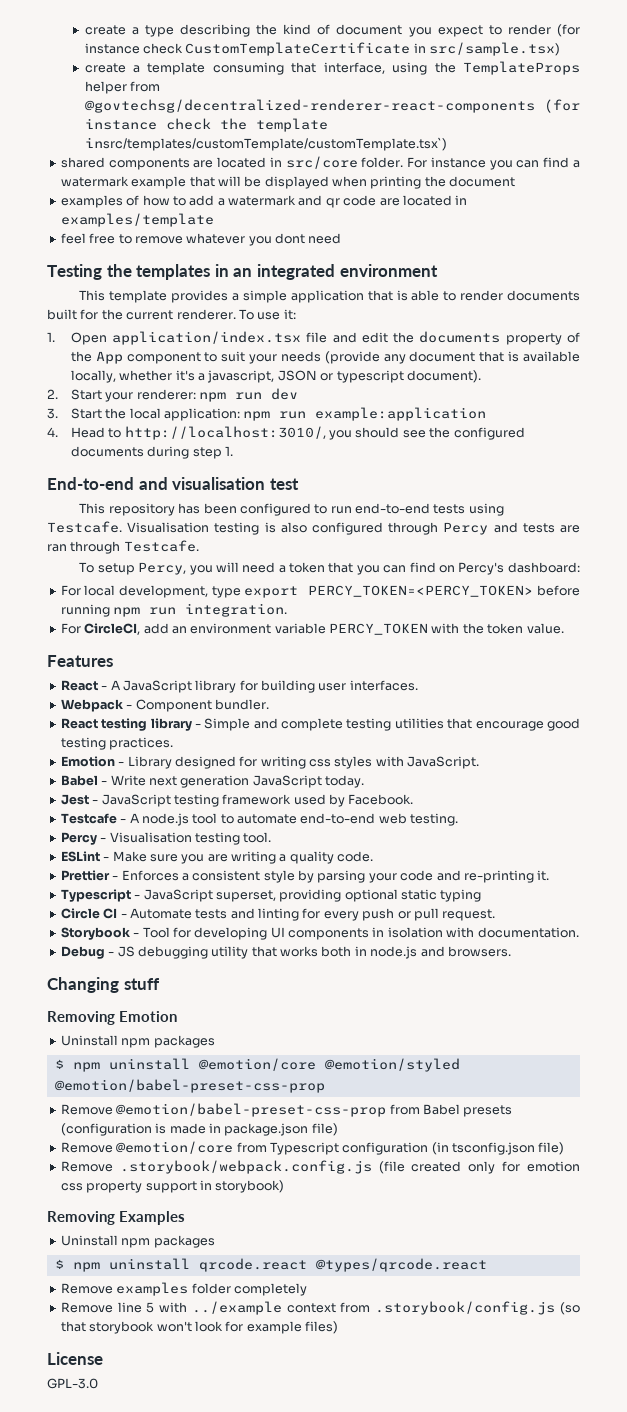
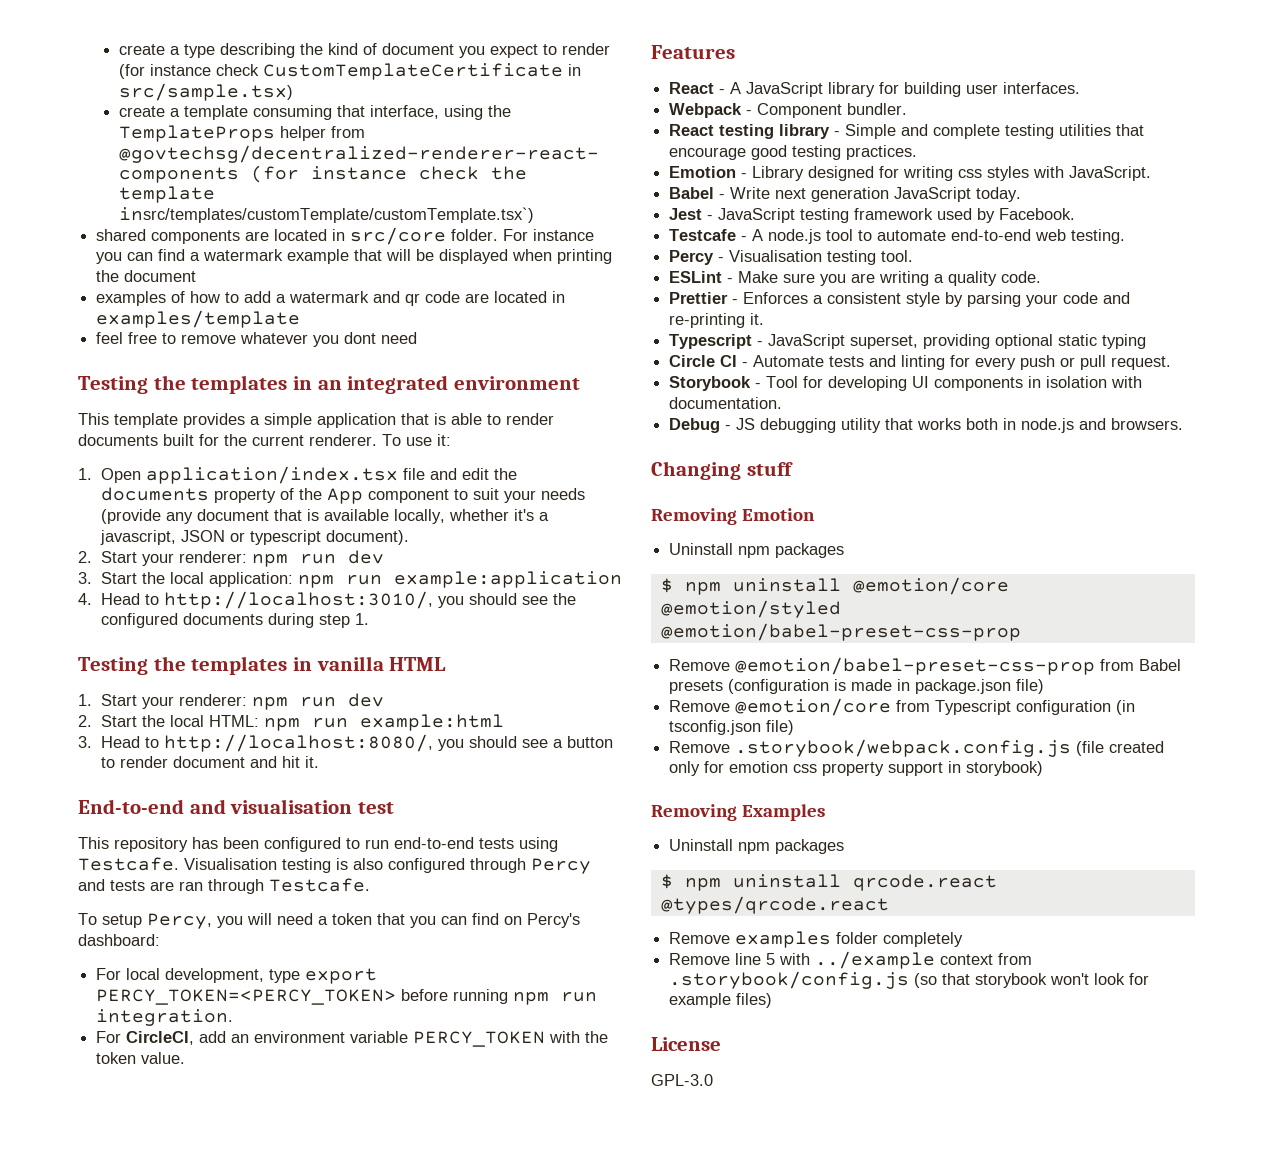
(234, 451) none -> [78,656,447,675] [78,693,384,710] [78,714,504,731] [78,734,613,752] [100,756,319,768] // Testing the templates in vanilla HTML // 1. Start your renderer: npm run dev // 2. Start the local HTML: npm run example:html // 3. Head to http://localhost:8080/, you should see a button to render document and hit it.

